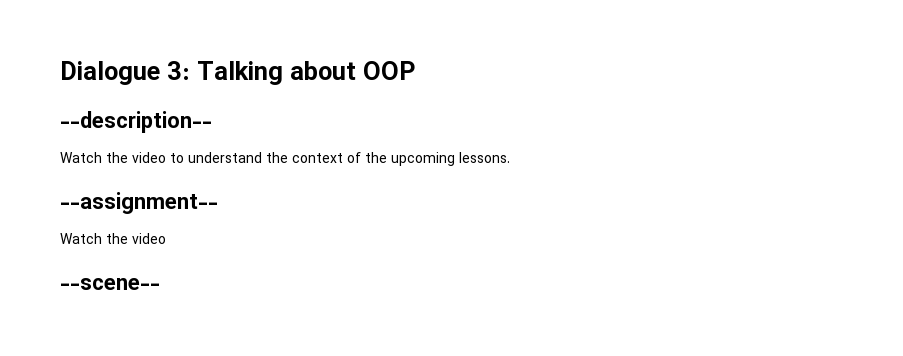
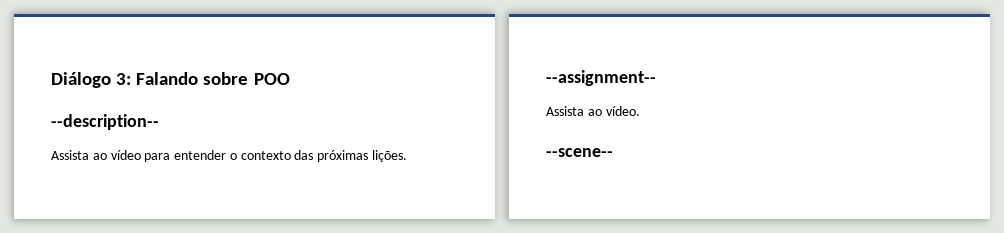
[60,61,416,85] [60,111,212,133] [60,152,510,166] [60,192,218,214] [60,233,166,244] Dialogue 3: Talking about OOP // --description-- // Watch the video to understand the context of the upcoming lessons. // --assignment-- // Watch the video -> [51,72,290,88] [51,114,159,130] [51,150,408,162] [546,70,656,86] [546,106,640,116] Diálogo 3: Falando sobre POO // --description-- // Assista ao vídeo para entender o contexto das próximas lições. // --assignment-- // Assista ao vídeo.

